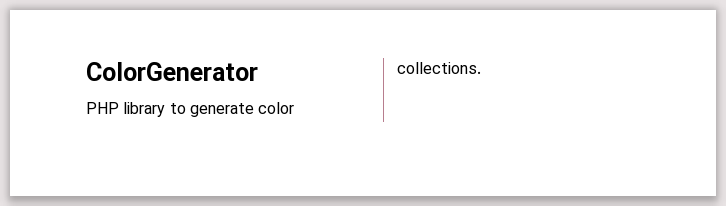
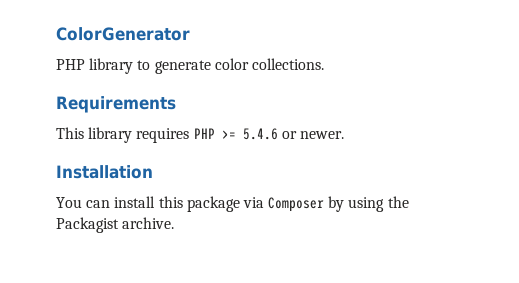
(481, 68) none -> [56,96,176,113] [56,127,344,143] [56,165,153,179] [56,196,409,212] [56,217,175,233] // Requirements // This library requires PHP >= 5.4.6 or newer. // Installation // You can install this package via Composer by using the Packagist archive.

